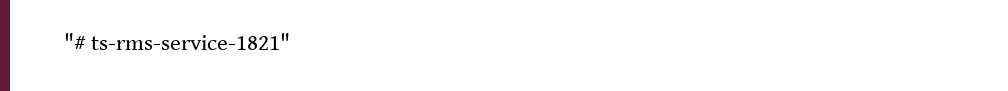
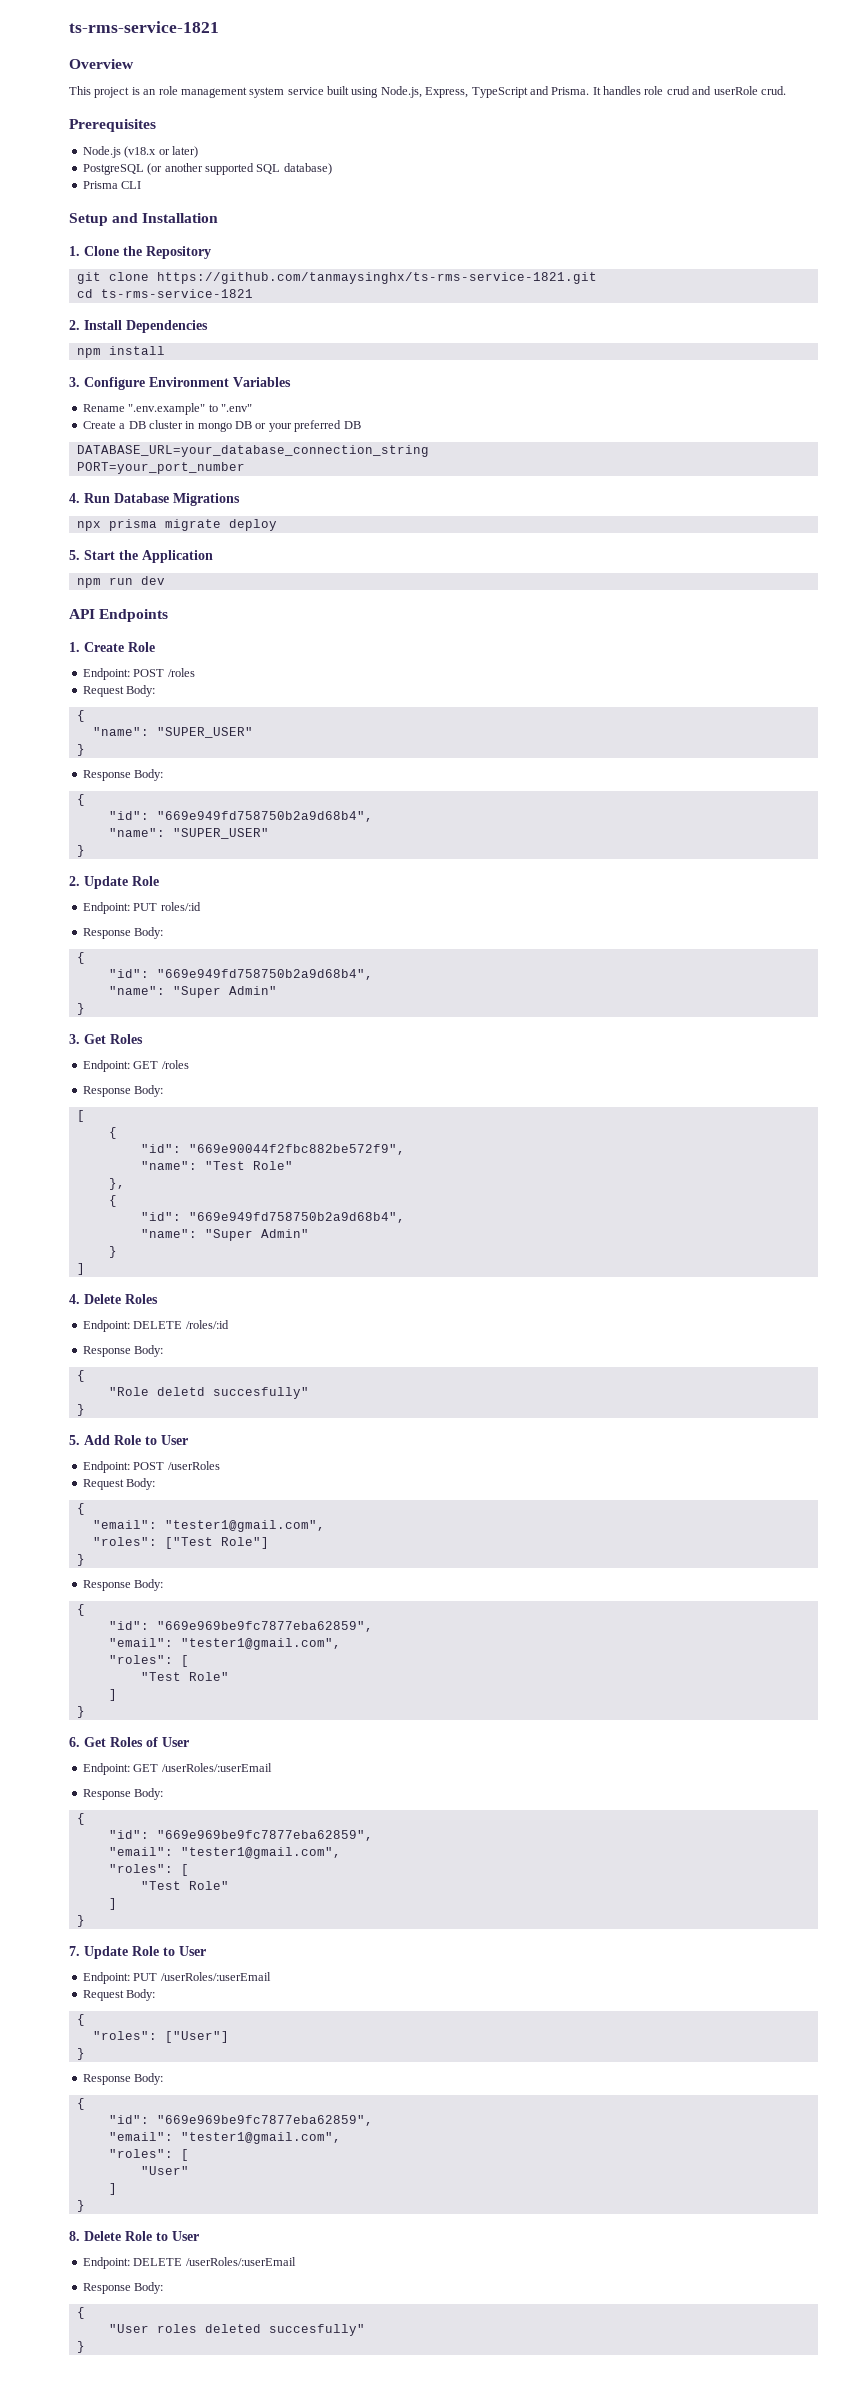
[64,33,291,50] "# ts-rms-service-1821" -> [69,21,219,33] [69,59,134,69] [69,86,786,98] [69,119,156,132] [82,146,198,158] [82,163,332,175] [82,181,142,189] [69,213,219,226] [69,246,211,259] [76,272,597,284] [76,289,253,298] [69,320,208,333] [76,346,165,358] [69,377,291,390] [82,403,252,415] [82,420,361,432] [76,445,429,457] [76,462,245,474] [69,493,240,506] [76,519,277,531] [69,550,213,563] [76,576,165,588] [69,609,169,622] [69,642,155,652] [82,668,195,680] [82,685,156,697] [76,710,85,722] [92,727,253,738] [76,744,85,756] [82,769,164,781] [76,794,85,806] [108,811,373,822] [108,828,269,839] [76,845,85,857] [69,876,159,889] [82,902,201,914] [82,927,164,939] [76,952,85,964] [108,969,373,980] [108,986,277,998] [76,1003,85,1015] [69,1034,143,1044] [82,1060,189,1072] [82,1085,164,1097] [76,1110,85,1122] [108,1127,117,1139] [140,1144,405,1155] [140,1161,293,1170] [108,1178,125,1190] [108,1195,117,1207] [140,1212,405,1223] [140,1229,309,1241] [108,1246,117,1258] [76,1263,85,1275] [69,1294,158,1304] [82,1320,229,1332] [82,1345,164,1357] [76,1370,85,1382] [108,1387,309,1399] [76,1404,85,1416] [69,1435,188,1445] [82,1461,220,1473] [82,1478,156,1490] [76,1503,85,1515] [92,1520,325,1532] [92,1537,269,1549] [76,1554,85,1566] [82,1579,164,1591] [76,1604,85,1616] [108,1621,373,1632] [108,1638,341,1650] [108,1655,189,1667] [140,1672,229,1681] [108,1689,117,1701] [76,1706,85,1718] [69,1737,189,1747] [82,1763,272,1775] [82,1788,164,1800] [76,1813,85,1825] [108,1830,373,1841] [108,1847,341,1859] [108,1864,189,1876] [140,1881,229,1890] [108,1898,117,1910] [76,1915,85,1927] [69,1946,206,1959] [82,1972,271,1984] [82,1989,156,2001] [76,2014,85,2026] [92,2031,229,2043] [76,2048,85,2060] [82,2073,164,2085] [76,2098,85,2110] [108,2115,373,2126] [108,2132,341,2144] [108,2149,189,2161] [140,2166,189,2175] [108,2183,117,2195] [76,2200,85,2212] [69,2231,199,2241] [82,2257,296,2269] [82,2282,164,2294] [76,2307,85,2319] [108,2324,365,2336] [76,2341,85,2353] ts-rms-service-1821 // Overview // This project is an role management system service built using Node.js, Express, TypeScript and Prisma. It handles role crud and userRole crud. // Prerequisites // Node.js (v18.x or later) // PostgreSQL (or another supported SQL database) // Prisma CLI // Setup and Installation // 1. Clone the Repository // git clone https://github.com/tanmaysinghx/ts-rms-service-1821.git // cd ts-rms-service-1821 // 2. Install Dependencies // npm install // 3. Configure Environment Variables // Rename ".env.example" to ".env" // Create a DB cluster in mongo DB or your preferred DB // DATABASE_URL=your_database_connection_string // PORT=your_port_number // 4. Run Database Migrations // npx prisma migrate deploy // 5. Start the Application // npm run dev // API Endpoints // 1. Create Role // Endpoint: POST /roles // Request Body: // { // "name": "SUPER_USER" // } // Response Body: // { // "id": "669e949fd758750b2a9d68b4", // "name": "SUPER_USER" // } // 2. Update Role // Endpoint: PUT roles/:id // Response Body: // { // "id": "669e949fd758750b2a9d68b4", // "name": "Super Admin" // } // 3. Get Roles // Endpoint: GET /roles // Response Body: // [ // { // "id": "669e90044f2fbc882be572f9", // "name": "Test Role" // }, // { // "id": "669e949fd758750b2a9d68b4", // "name": "Super Admin" // } // ] // 4. Delete Roles // Endpoint: DELETE /roles/:id // Response Body: // { // "Role deletd succesfully" // } // 5. Add Role to User // Endpoint: POST /userRoles // Request Body: // { // "email": "tester1@gmail.com", // "roles": ["Test Role"] // } // Response Body: // { // "id": "669e969be9fc7877eba62859", // "email": "tester1@gmail.com", // "roles": [ // "Test Role" // ] // } // 6. Get Roles of User // Endpoint: GET /userRoles/:userEmail // Response Body: // { // "id": "669e969be9fc7877eba62859", // "email": "tester1@gmail.com", // "roles": [ // "Test Role" // ] // } // 7. Update Role to User // Endpoint: PUT /userRoles/:userEmail // Request Body: // { // "roles": ["User"] // } // Response Body: // { // "id": "669e969be9fc7877eba62859", // "email": "tester1@gmail.com", // "roles": [ // "User" // ] // } // 8. Delete Role to User // Endpoint: DELETE /userRoles/:userEmail // Response Body: // { // "User roles deleted succesfully" // }

